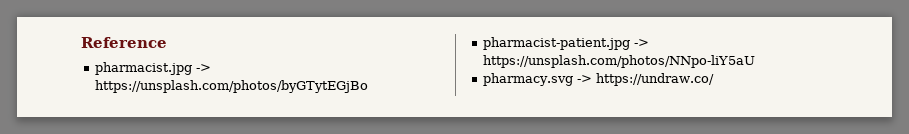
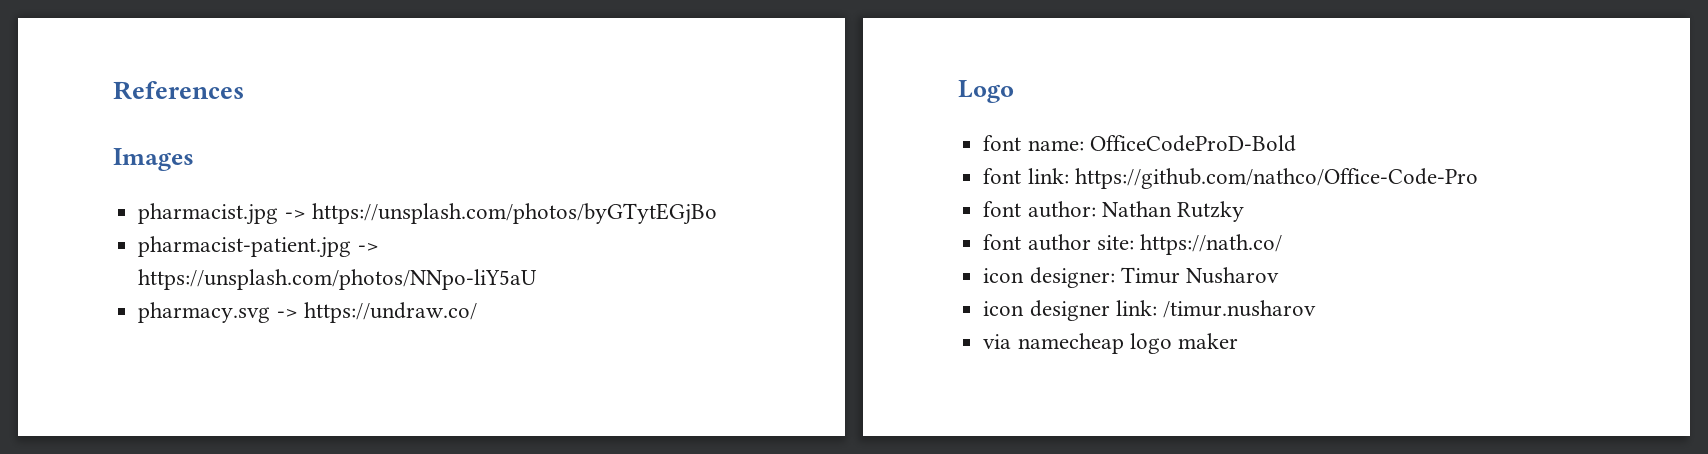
[81,37,167,48] Reference -> [113,81,244,100] [113,148,194,171] References // Images
(715, 79) none -> [958,80,1014,103] [983,135,1296,152] [983,168,1478,189] [983,201,1244,222] [983,234,1282,255] [983,267,1279,288] [983,300,1316,321] [983,333,1238,354] // Logo // font name: OfficeCodeProD-Bold // font link: https://github.com/nathco/Office-Code-Pro // font author: Nathan Rutzky // font author site: https://nath.co/ // icon designer: Timur Nusharov // icon designer link: /timur.nusharov // via namecheap logo maker

